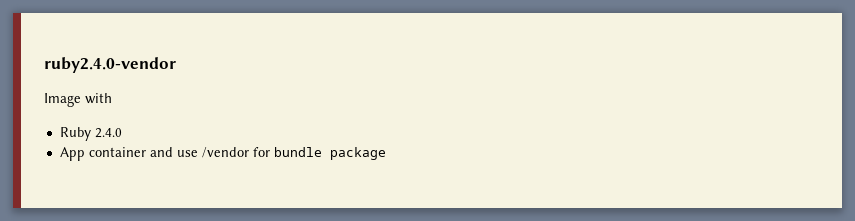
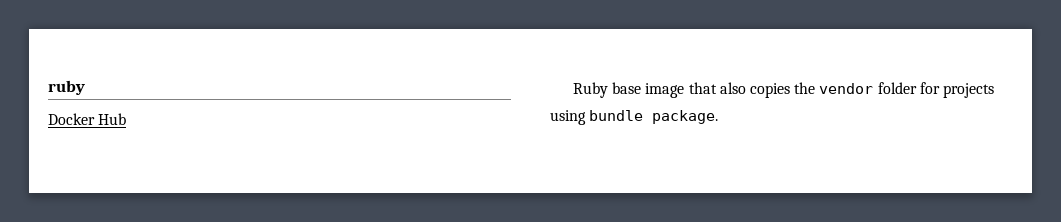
[44,57,176,73] [44,93,112,107] [59,127,122,141] [59,147,386,161] ruby2.4.0-vendor // Image with // Ruby 2.4.0 // App container and use /vendor for bundle package -> [48,80,85,95] [48,113,127,125] [573,82,994,98] [550,110,719,125] ruby // Docker Hub // Ruby base image that also copies the vendor folder for projects using bundle package.

